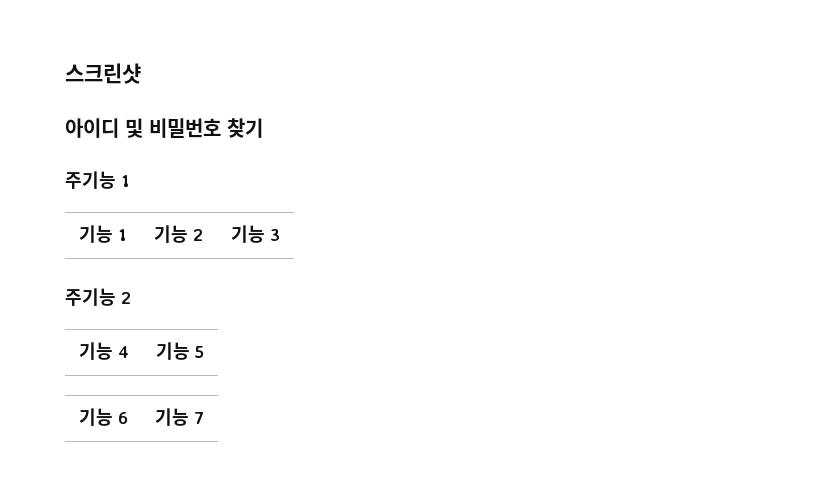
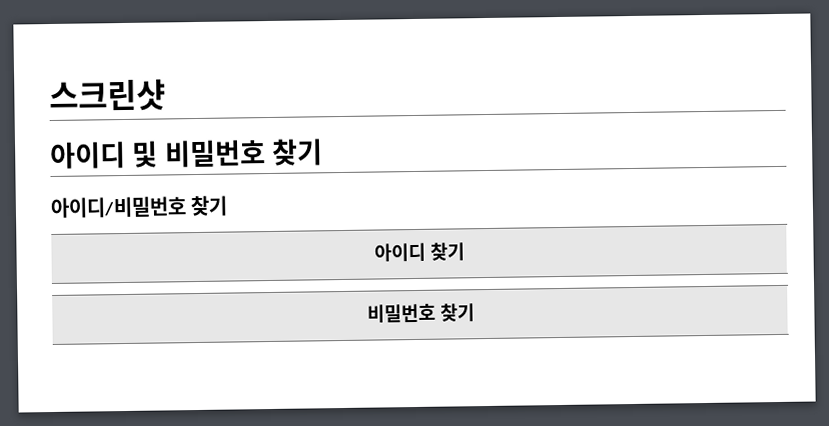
[65,171,130,189] [79,225,127,243] [154,225,203,243] [230,225,280,243] [65,288,131,306] [79,342,129,360] [156,342,204,360] [79,408,128,426] [155,408,204,426] 주기능 1 // 기능 1 | 기능 2 | 기능 3 // 주기능 2 // 기능 4 | 기능 5 // 기능 6 | 기능 7 -> [50,195,229,219] [374,242,465,262] [366,303,475,323] 아이디/비밀번호 찾기 // 아이디 찾기 // 비밀번호 찾기

